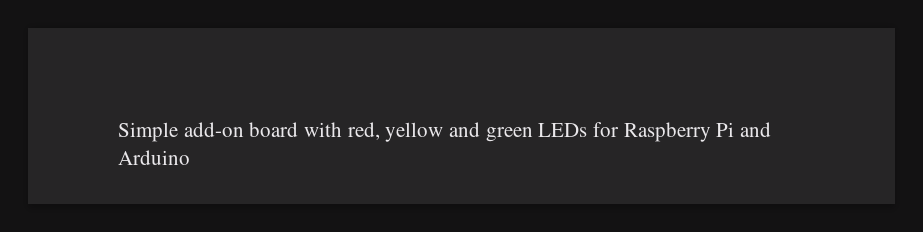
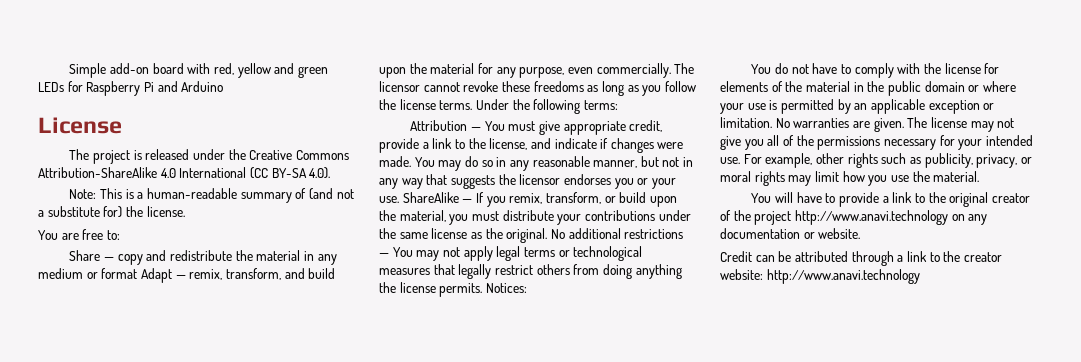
(190, 157) none -> [38,117,122,134] [69,149,350,164] [38,167,331,179] [69,188,354,203] [38,206,185,218] [38,229,120,240] [69,250,337,265] [38,268,336,283] [379,63,695,78] [379,81,696,96] [379,99,618,114] [410,120,663,135] [379,138,684,153] [379,156,694,171] [379,174,676,189] [379,192,677,207] [379,210,691,225] [379,228,684,243] [379,246,643,261] [379,264,682,279] [379,282,527,297] [751,63,1000,78] [720,81,1016,96] [720,99,995,114] [720,117,1015,132] [720,135,1033,150] [720,153,1032,168] [720,171,980,186] [751,192,1030,207] [720,210,988,225] [720,228,861,239] [720,251,1002,266] [720,269,920,284] // License // The project is released under the Creative Commons Attribution-ShareAlike 4.0 International (CC BY-SA 4.0). // Note: This is a human-readable summary of (and not a substitute for) the license. // You are free to: // Share — copy and redistribute the material in any medium or format Adapt — remix, transform, and build upon the material for any purpose, even commercially. The licensor cannot revoke these freedoms as long as you follow the license terms. Under the following terms: // Attribution — You must give appropriate credit, provide a link to the license, and indicate if changes were made. You may do so in any reasonable manner, but not in any way that suggests the licensor endorses you or your use. ShareAlike — If you remix, transform, or build upon the material, you must distribute your contributions under the same license as the original. No additional restrictions — You may not apply legal terms or technological measures that legally restrict others from doing anything the license permits. Notices: // You do not have to comply with the license for elements of the material in the public domain or where your use is permitted by an applicable exception or limitation. No warranties are given. The license may not give you all of the permissions necessary for your intended use. For example, other rights such as publicity, privacy, or moral rights may limit how you use the material. // You will have to provide a link to the original creator of the project http://www.anavi.technology on any documentation or website. // Credit can be attributed through a link to the creator website: http://www.anavi.technology

